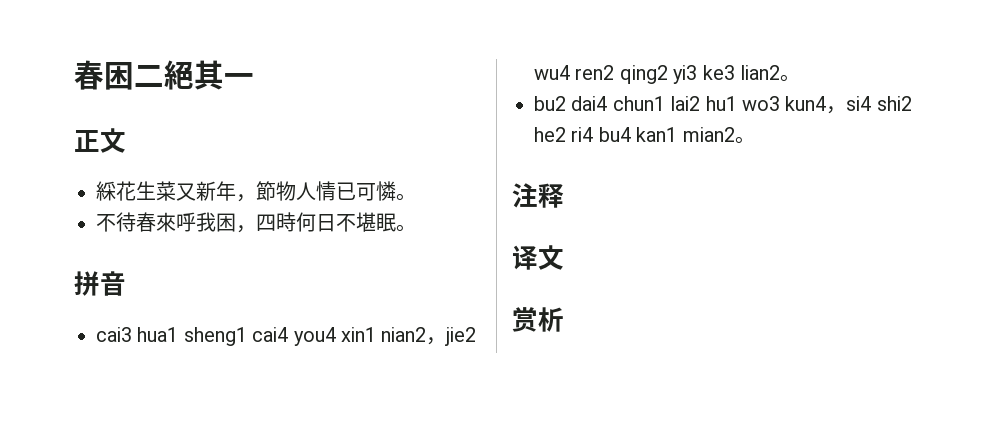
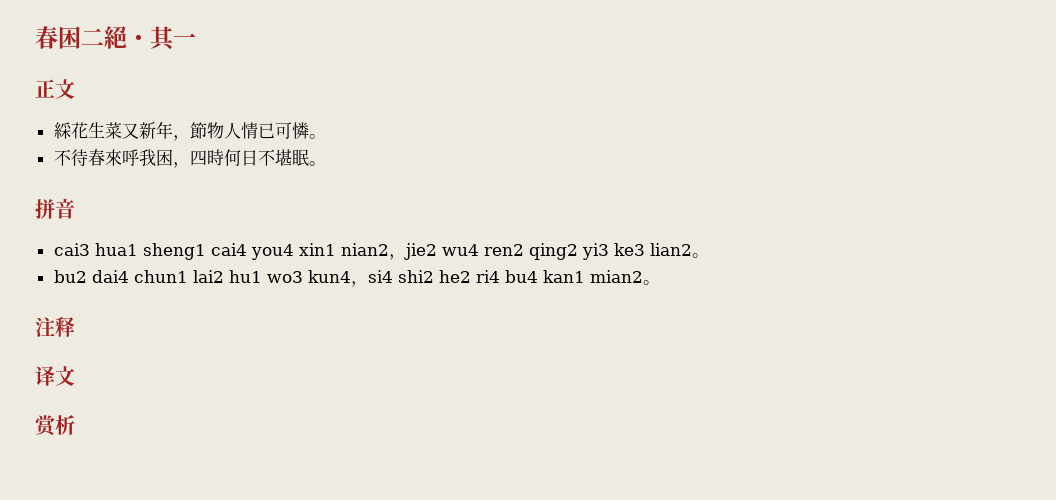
(194, 75) none -> [127,34,150,46] ・

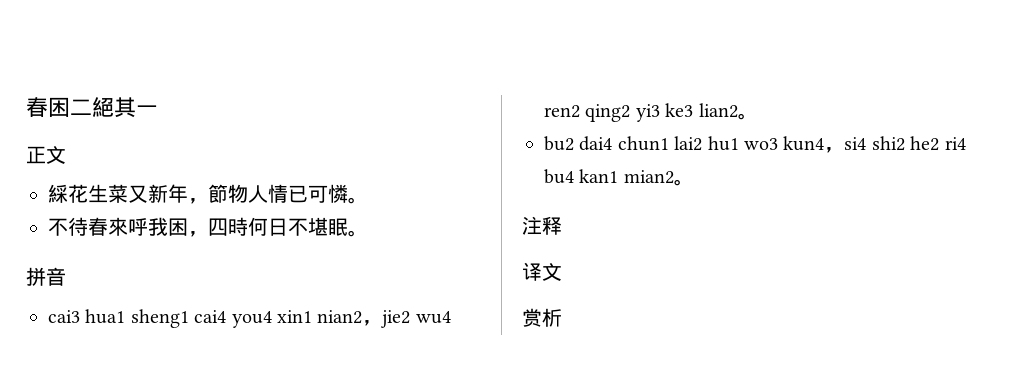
[127,34,150,46] ・ -> (114, 107) none

